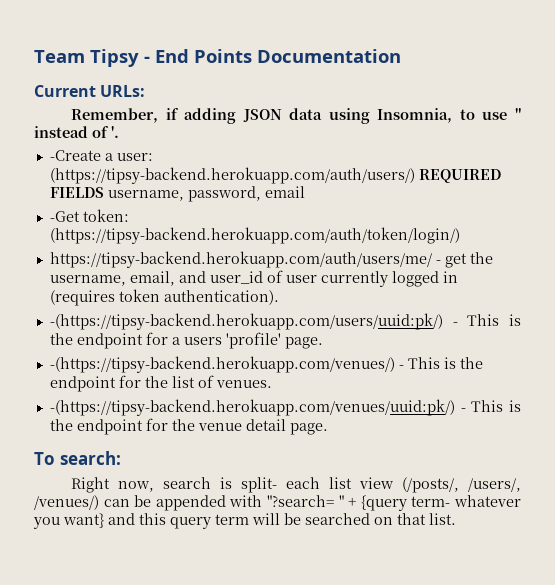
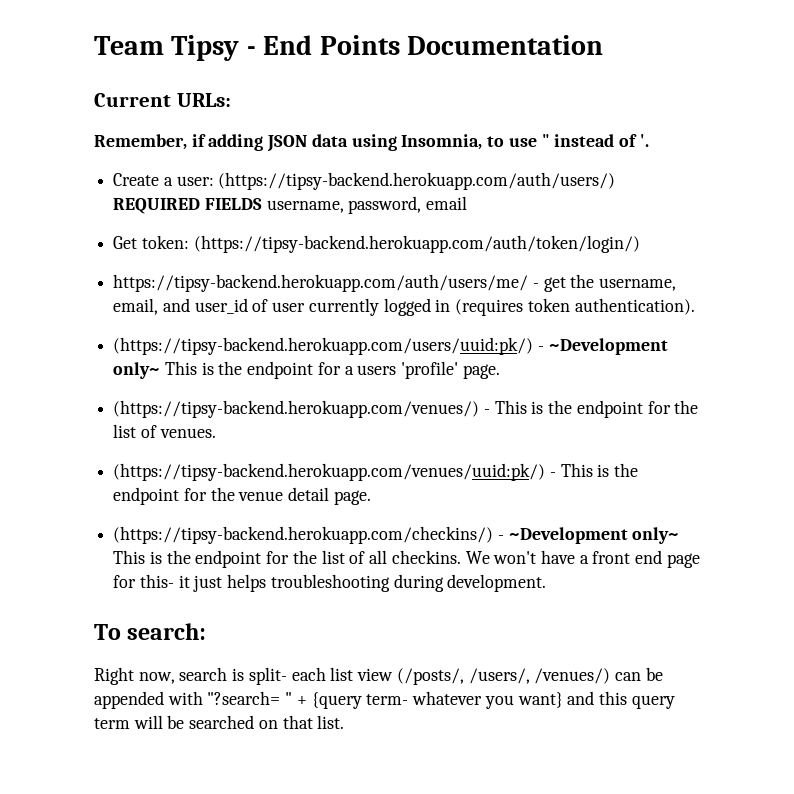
[49,150,101,161] -Create -> [113,173,160,186] Create
[49,211,80,222] -Get -> [113,236,138,249] Get
[49,313,458,330] -(https://tipsy-backend.herokuapp.com/users/uuid:pk/) - -> [113,337,668,355] [113,362,161,379] (https://tipsy-backend.herokuapp.com/users/uuid:pk/) - ~Development only~
[49,356,395,373] -(https://tipsy-backend.herokuapp.com/venues/) -> [113,400,480,418] (https://tipsy-backend.herokuapp.com/venues/)
[49,399,455,416] -(https://tipsy-backend.herokuapp.com/venues/uuid:pk/) -> [113,463,546,481] (https://tipsy-backend.herokuapp.com/venues/uuid:pk/)
(328, 429) none -> [113,526,680,544] [113,550,700,568] [113,574,547,592] // (https://tipsy-backend.herokuapp.com/checkins/) - ~Development only~ This is the endpoint for the list of all checkins. We won't have a front end page for this- it just helps troubleshooting during development.

